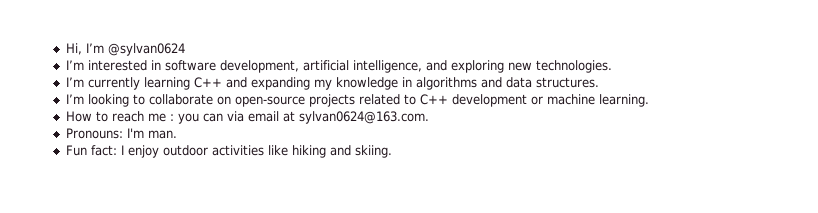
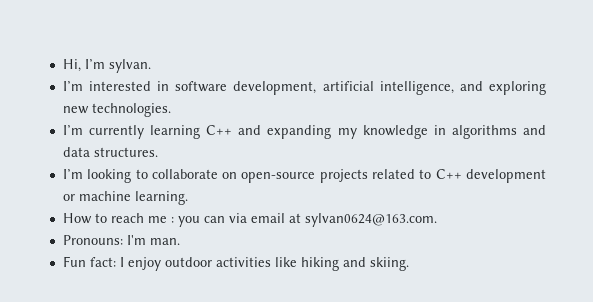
[107,43,185,56] @sylvan0624 -> [108,59,151,73] sylvan.

